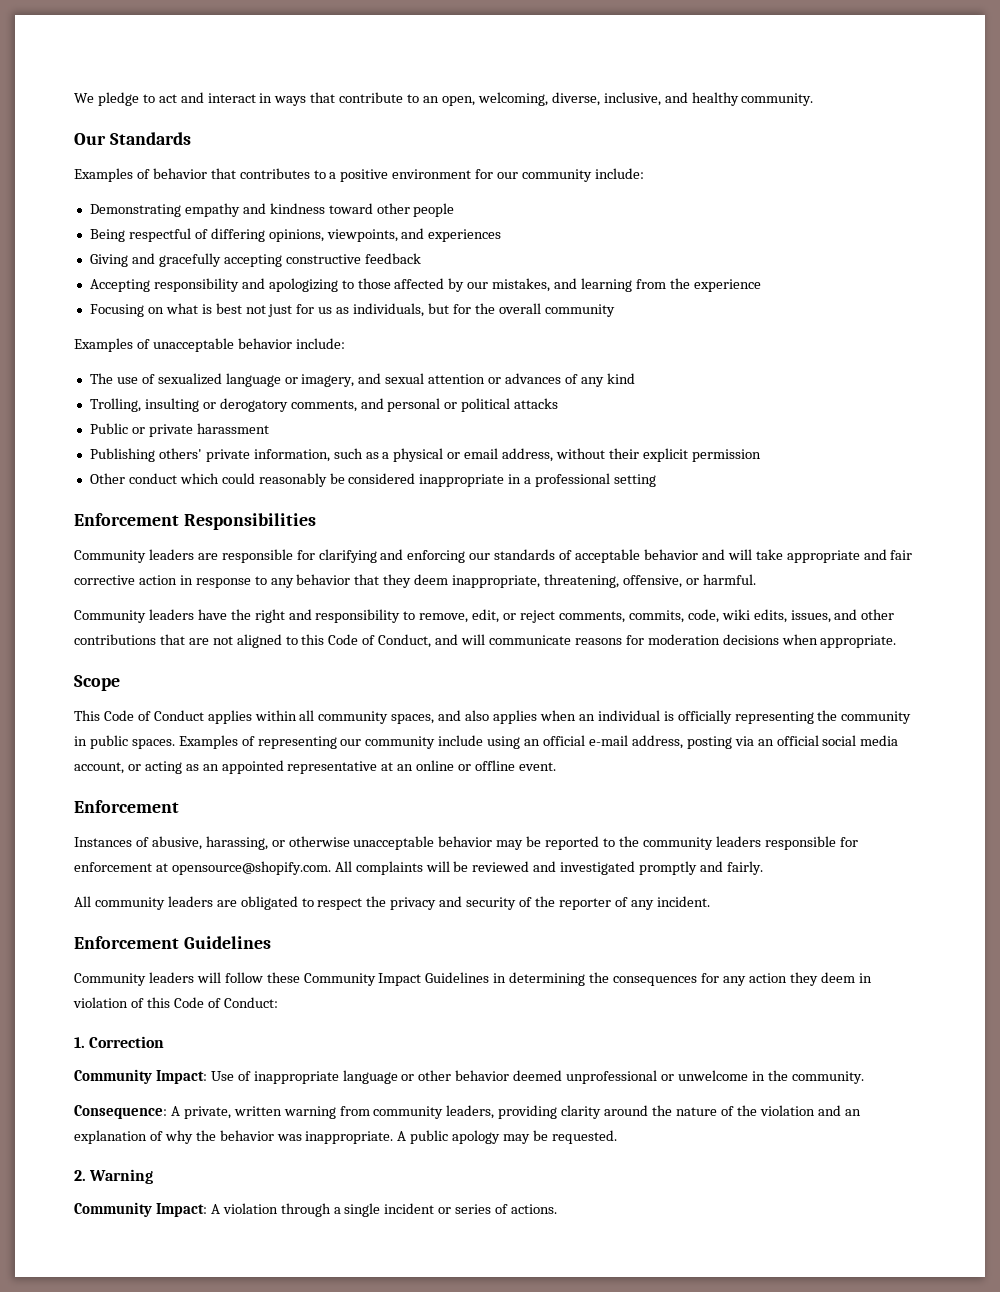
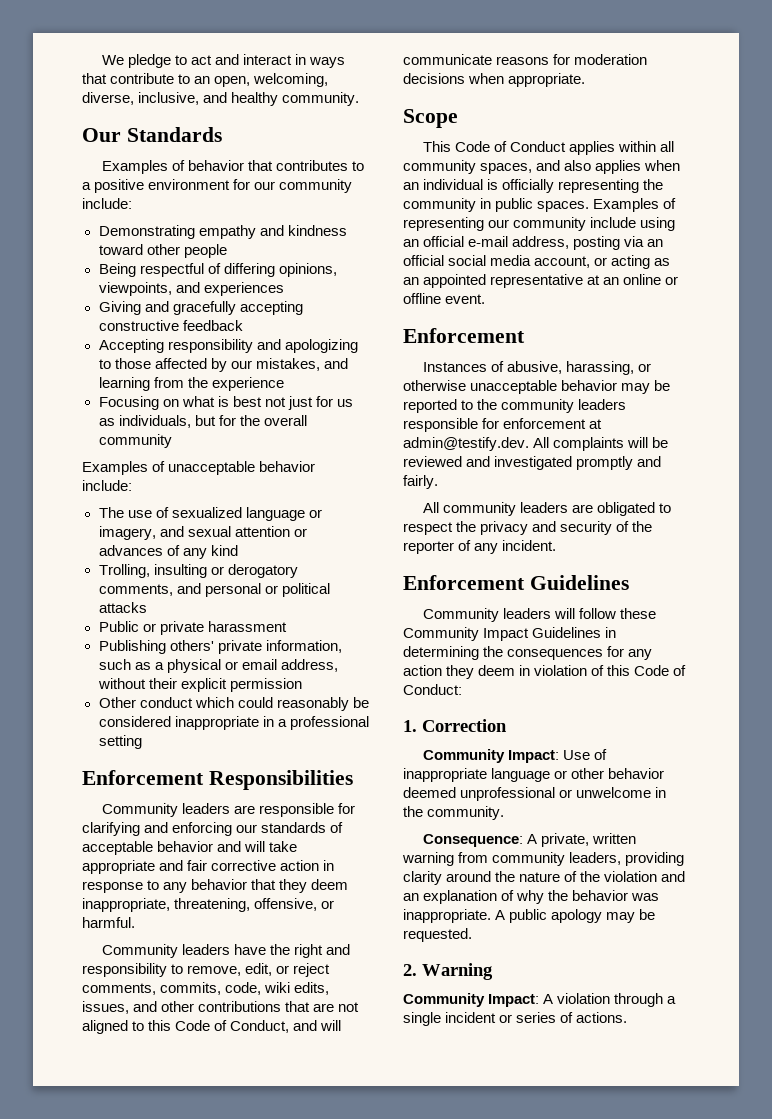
[171,861,331,875] opensource@shopify.com. -> [403,437,529,451] admin@testify.dev.

